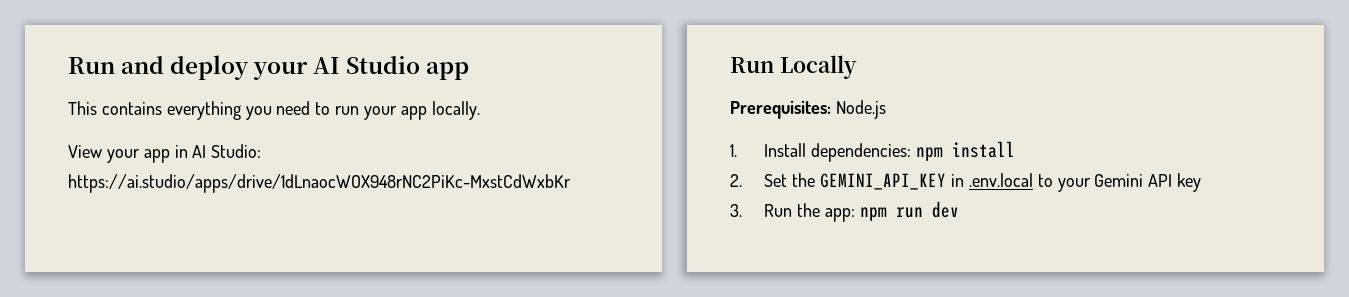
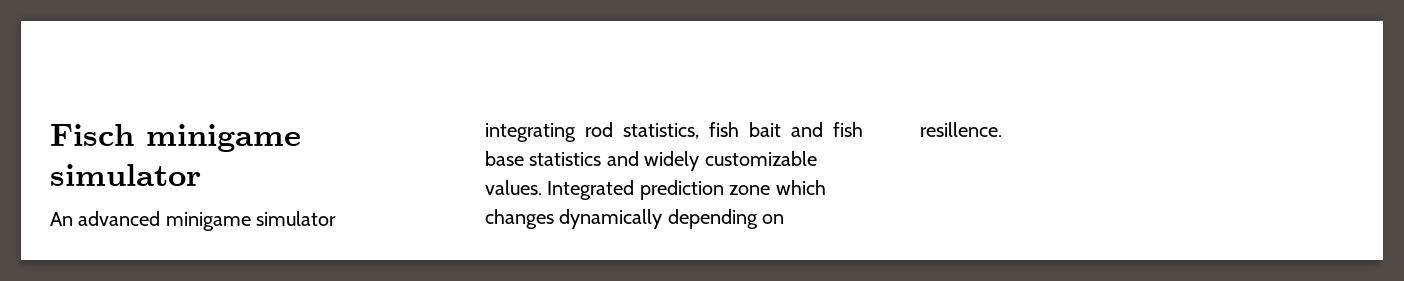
[68,55,470,80] [68,101,480,120] [68,144,262,163] [68,174,571,193] [730,55,857,79] [730,100,886,119] [730,141,1016,162] [730,173,1202,192] [730,201,960,222] Run and deploy your AI Studio app // This contains everything you need to run your app locally. // View your app in AI Studio: https://ai.studio/apps/drive/1dLnaocWOX948rNC2PiKc-MxstCdWxbKr // Run Locally // Prerequisites: Node.js // 1. Install dependencies: npm install // 2. Set the GEMINI_API_KEY in .env.local to your Gemini API key // 3. Run the app: npm run dev -> [50,124,301,152] [50,164,201,186] [50,211,337,231] [485,122,863,142] [485,151,817,171] [485,180,826,200] [485,209,785,229] [920,122,1002,137] Fisch minigame simulator // An advanced minigame simulator integrating rod statistics, fish bait and fish base statistics and widely customizable values. Integrated prediction zone which changes dynamically depending on resillence.

